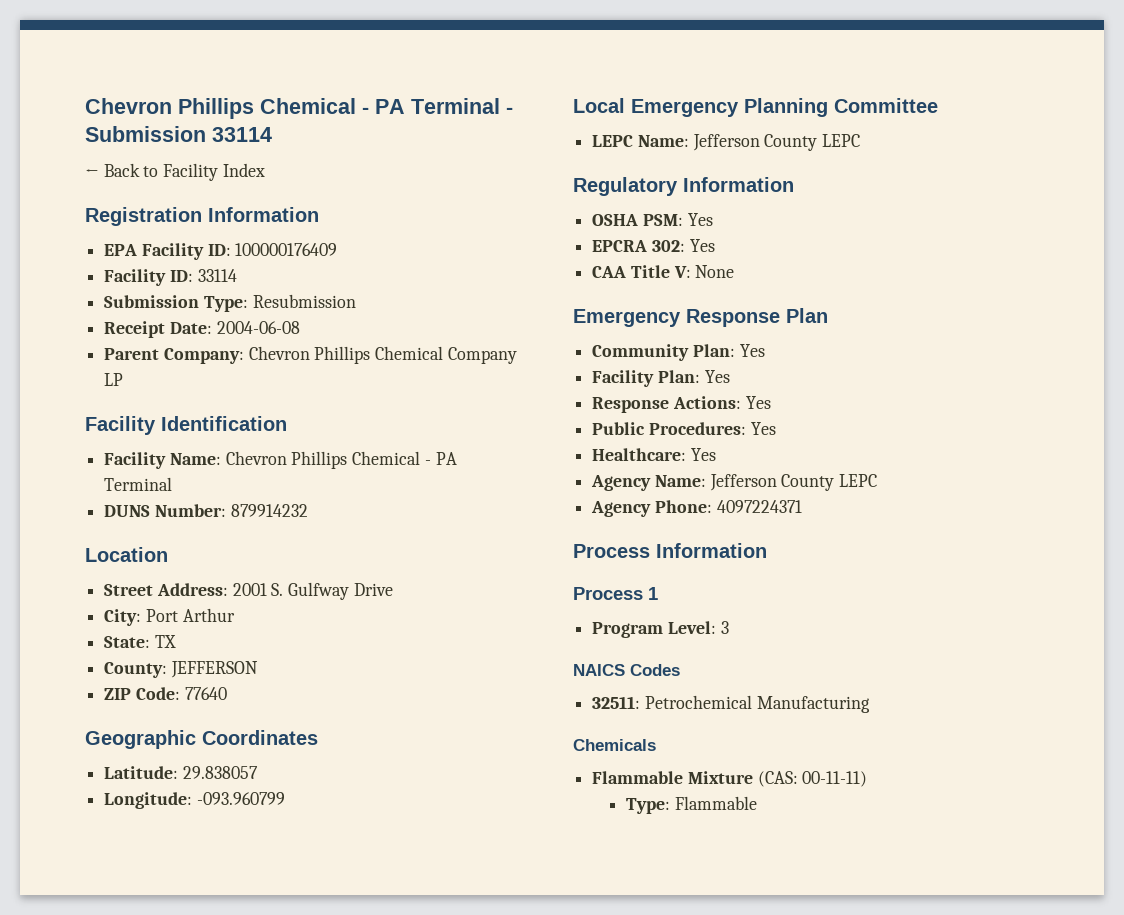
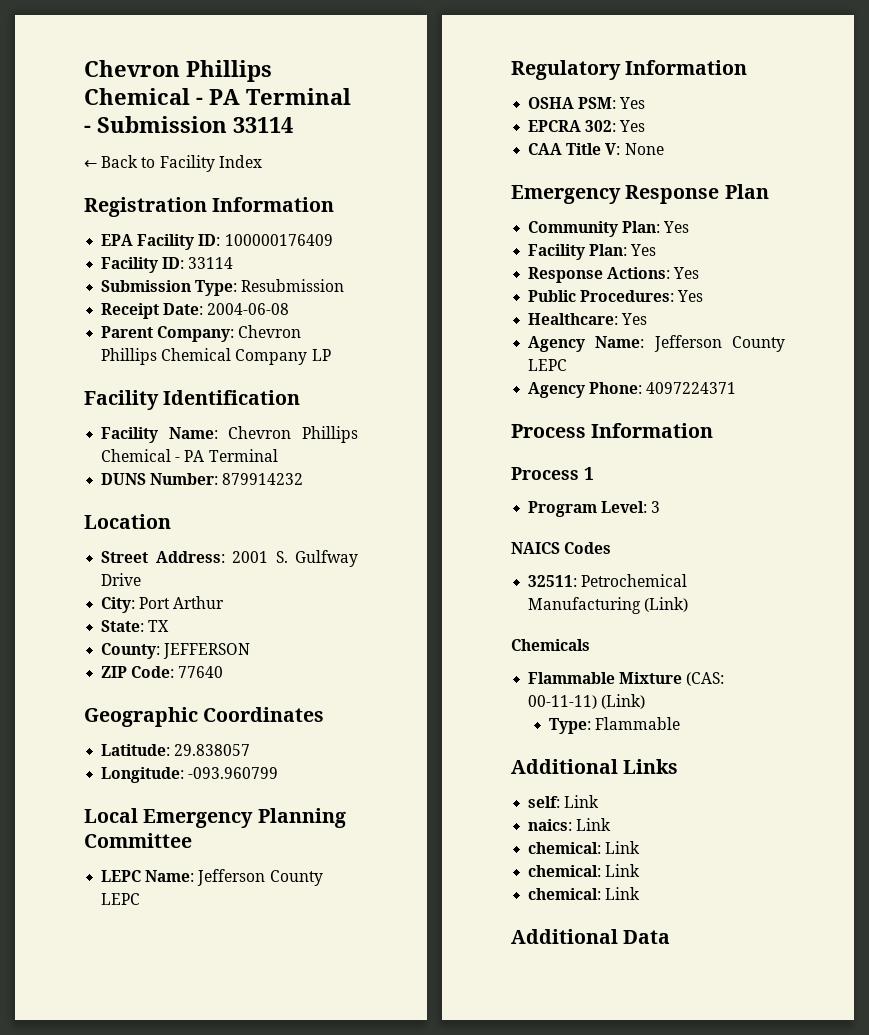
(870, 704) none -> [644,597,689,612] (Link)
(868, 779) none -> [601,694,646,709] (Link)
(757, 803) none -> [511,759,679,774] [528,795,600,808] [528,818,612,831] [528,841,641,854] [528,864,641,877] [528,887,641,900] [511,929,671,944] // Additional Links // self: Link // naics: Link // chemical: Link // chemical: Link // chemical: Link // Additional Data

